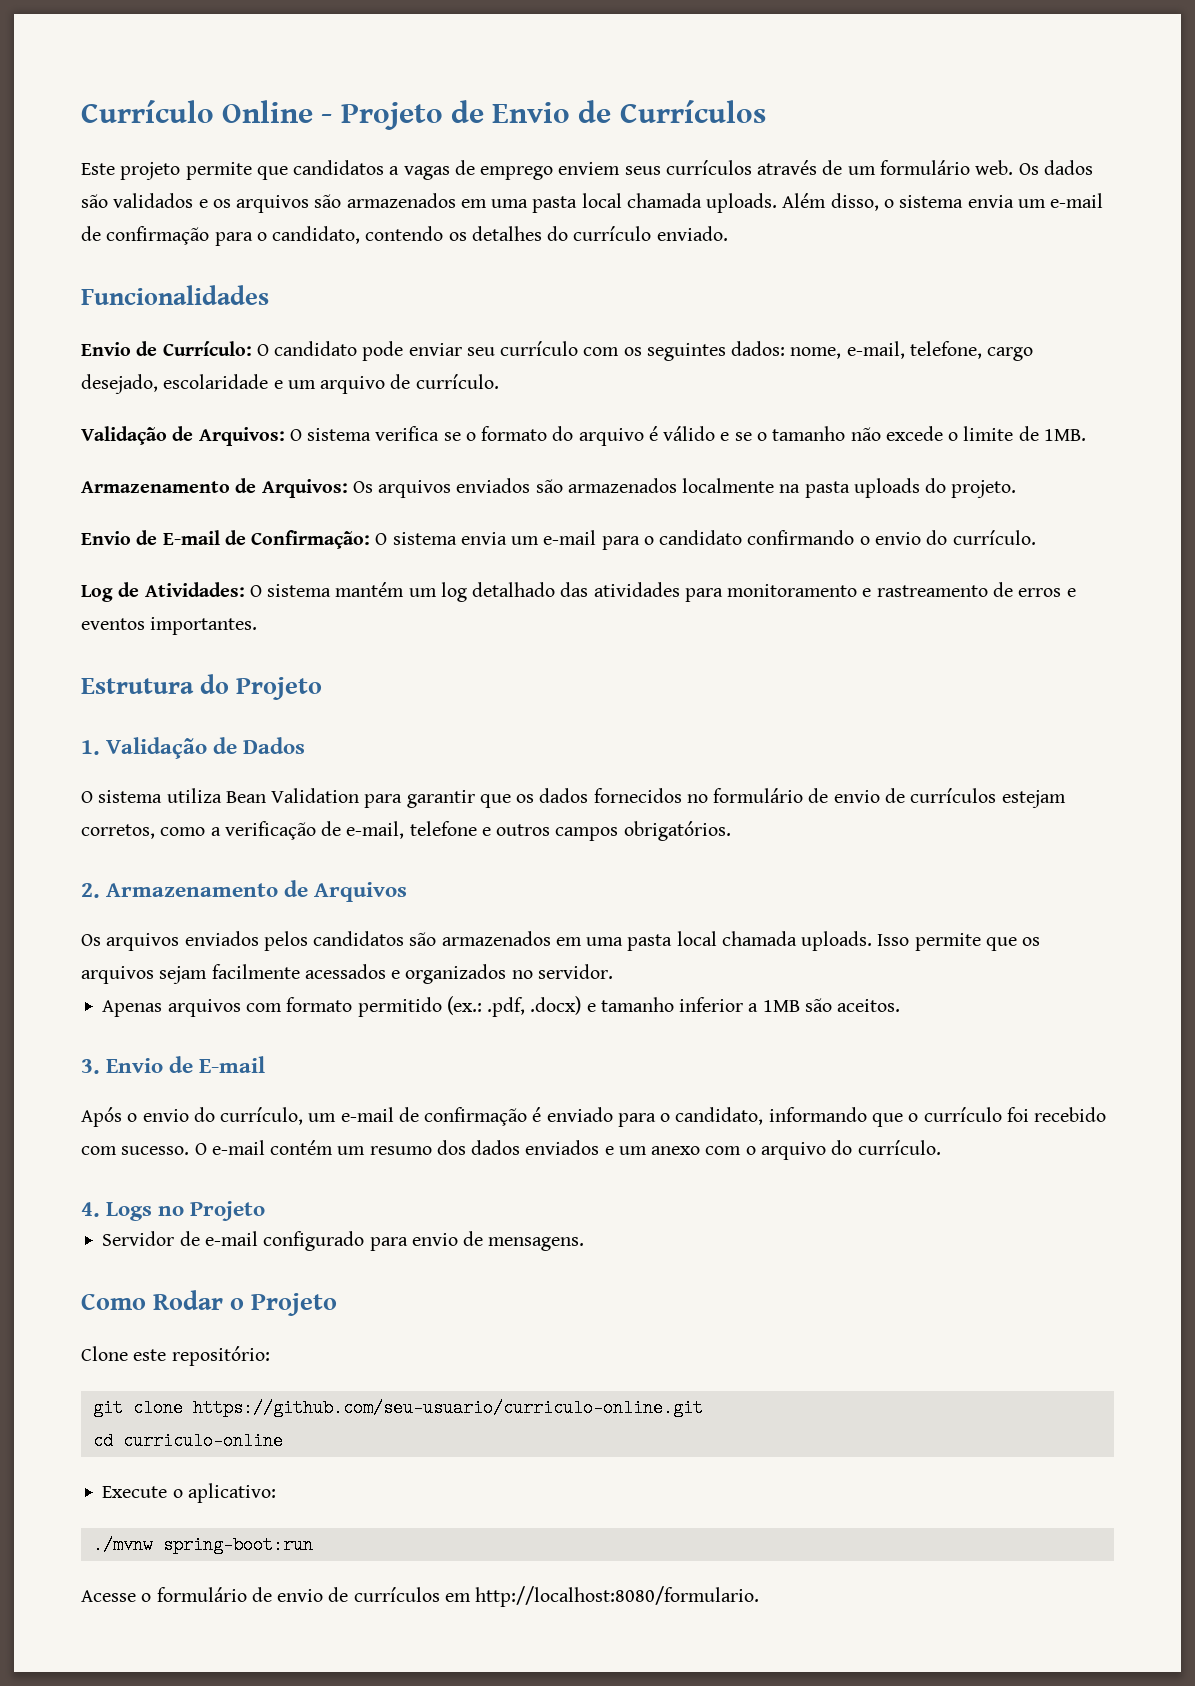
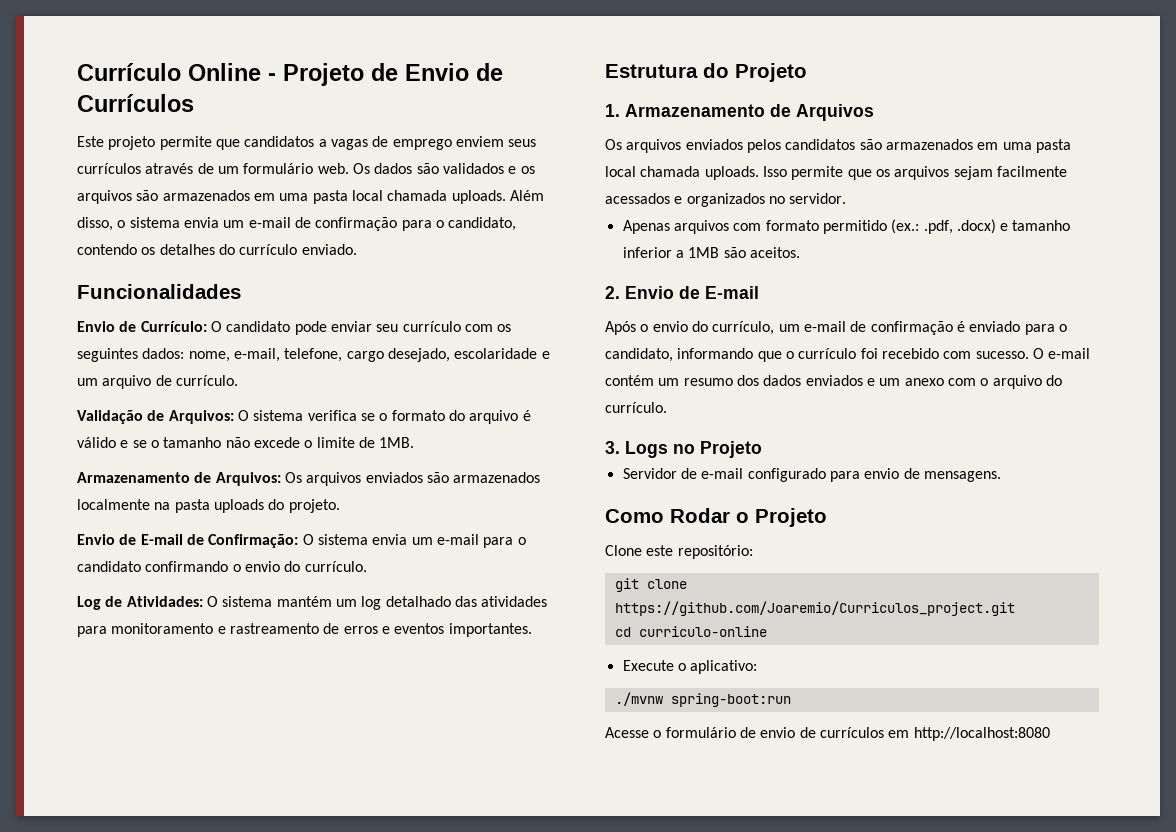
[106,737,306,759] [81,788,1066,808] [81,821,731,841] [81,883,100,898] Validação de Dados // O sistema utiliza Bean Validation para garantir que os dados fornecidos no formulário de envio de currículos estejam corretos, como a verificação de e-mail, telefone e outros campos obrigatórios. // 2. -> (620, 110) none
[81,1059,100,1074] 3. -> [605,286,620,299] 2.
[81,1202,100,1217] 4. -> [605,441,620,454] 3.
[192,1399,703,1417] https://github.com/seu-usuario/curriculo-online.git -> [614,601,1015,616] https://github.com/Joaremio/Curriculos_project.git
[475,1586,760,1607] http://localhost:8080/formulario. -> [913,727,1050,741] http://localhost:8080

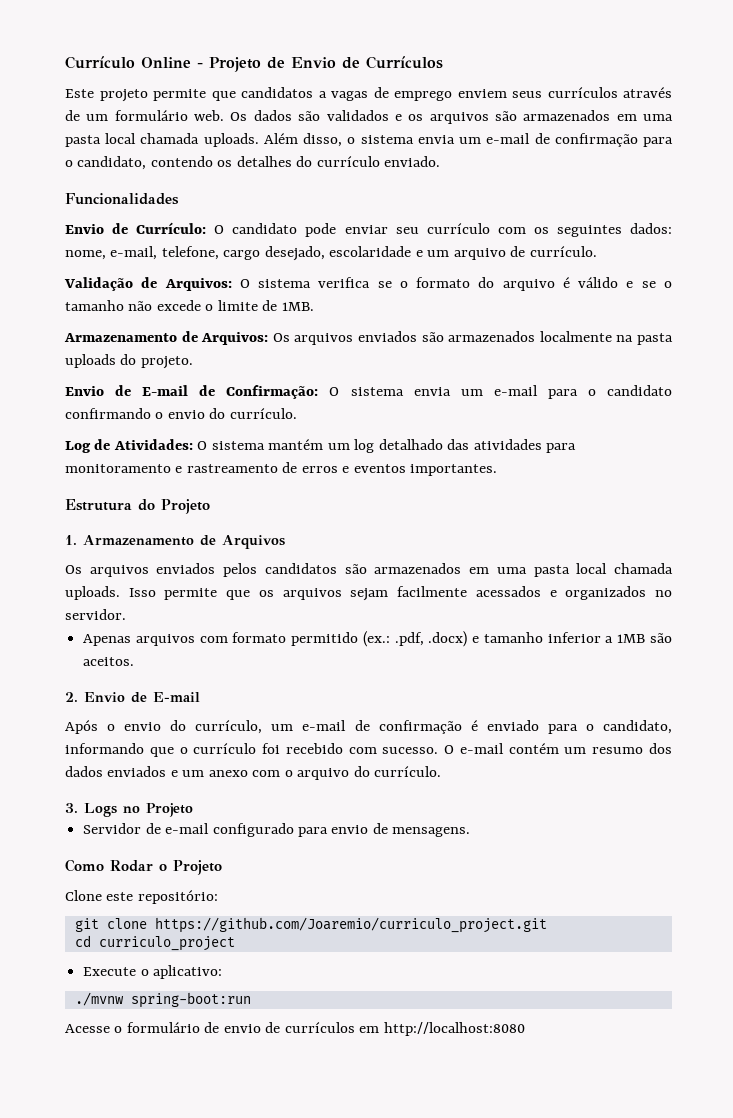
[614,601,1015,616] https://github.com/Joaremio/Curriculos_project.git -> [154,917,547,933] https://github.com/Joaremio/curriculo_project.git
[638,626,767,637] curriculo-online -> [98,936,235,951] curriculo_project

